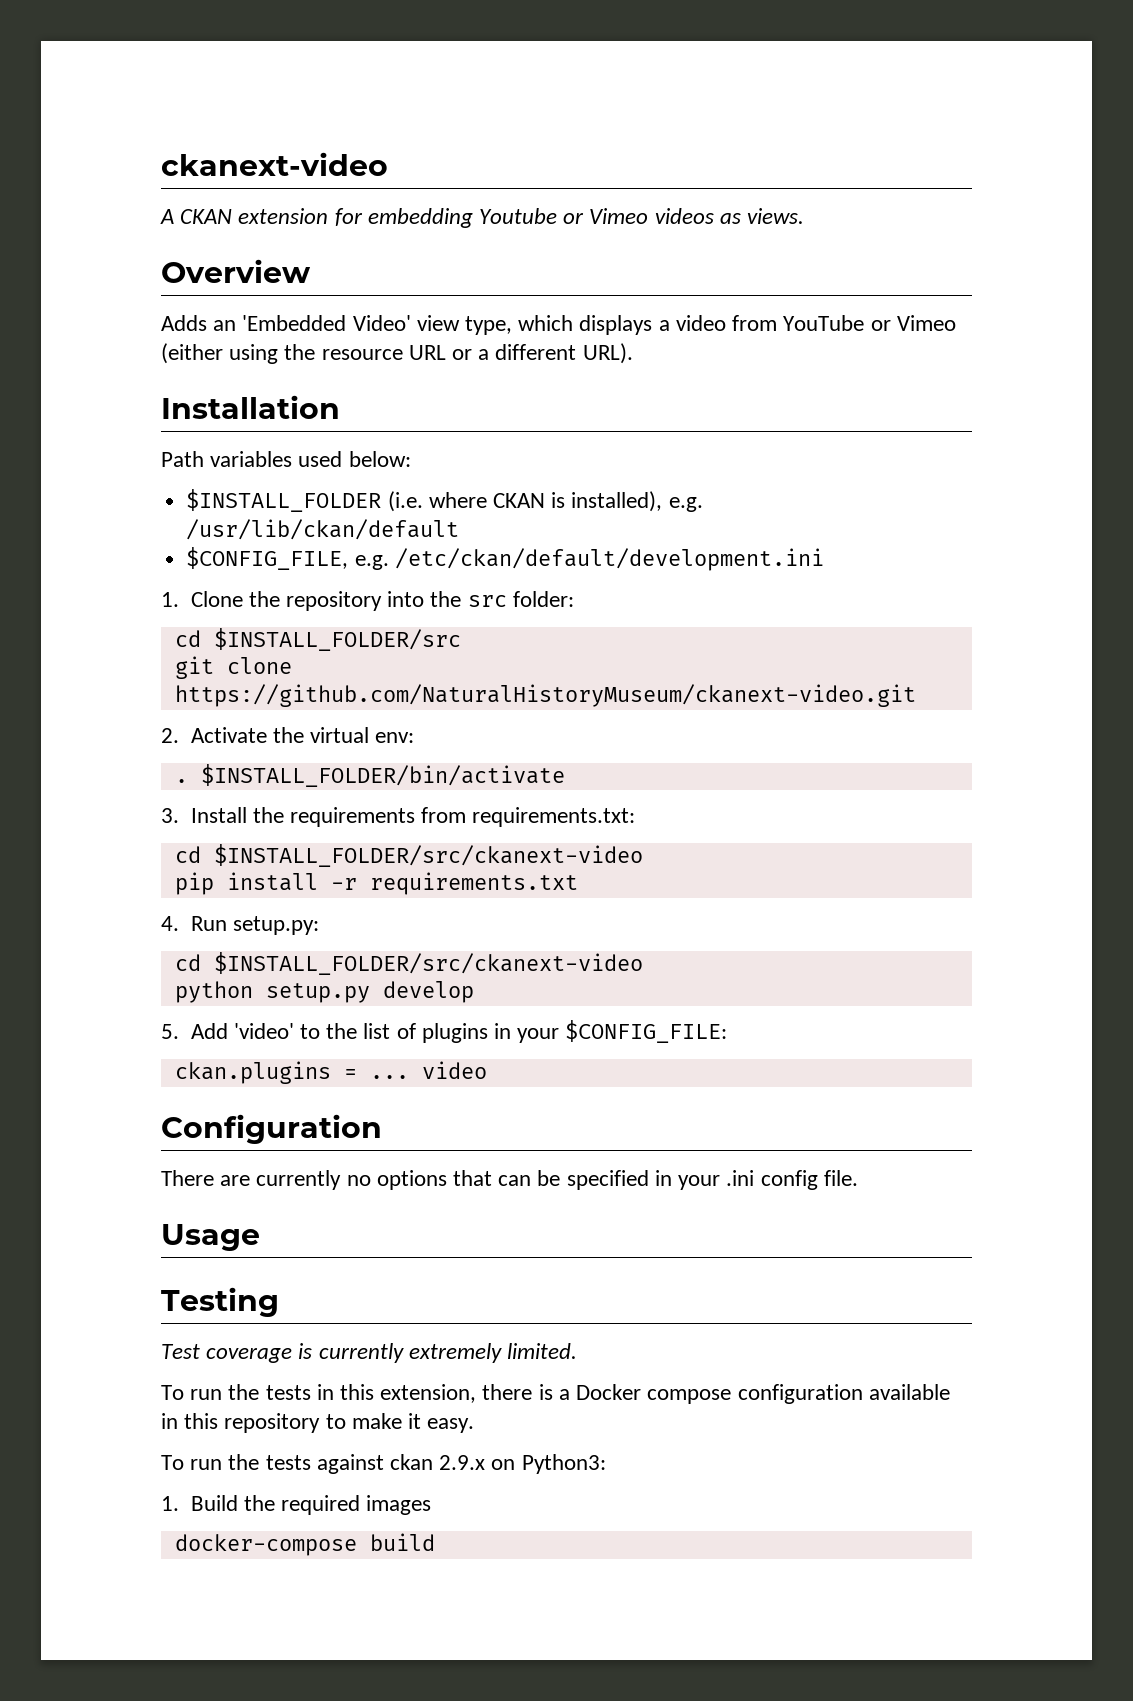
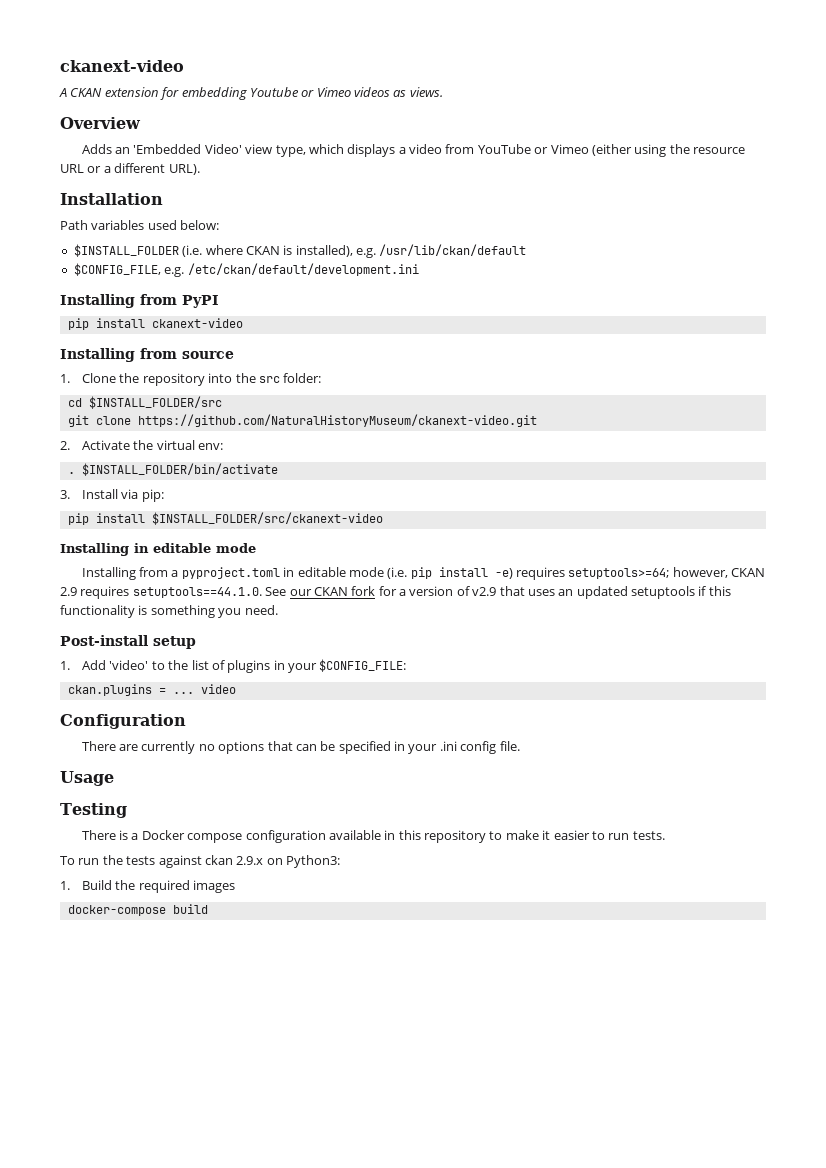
(824, 559) none -> [60,294,219,308] [67,318,243,330] [60,348,234,362] // Installing from PyPI // pip install ckanext-video // Installing from source
[252,807,636,827] [174,844,643,867] [174,872,578,895] [161,916,319,935] [174,952,643,975] [174,981,474,1003] [161,1024,179,1039] the requirements from requirements.txt: // cd $INSTALL_FOLDER/src/ckanext-video // pip install -r requirements.txt // 4. Run setup.py: // cd $INSTALL_FOLDER/src/ckanext-video // python setup.py develop // 5. -> [121,489,164,502] [67,512,383,525] [60,543,256,556] [81,567,766,580] [60,586,731,599] [60,605,278,618] [60,635,196,649] [60,661,70,670] via pip: // pip install $INSTALL_FOLDER/src/ckanext-video // Installing in editable mode // Installing from a pyproject.toml in editable mode (i.e. pip install -e) requires setuptools>=64; however, CKAN 2.9 requires setuptools==44.1.0. See our CKAN fork for a version of v2.9 that uses an updated setuptools if this functionality is something you need. // Post-install setup // 1.
[161,1343,578,1363] [161,1384,533,1403] Test coverage is currently extremely limited. // To run the tests in this extension, there -> [81,830,116,840] There
[427,1418,475,1433] easy. -> [553,830,665,840] easier to run tests.

